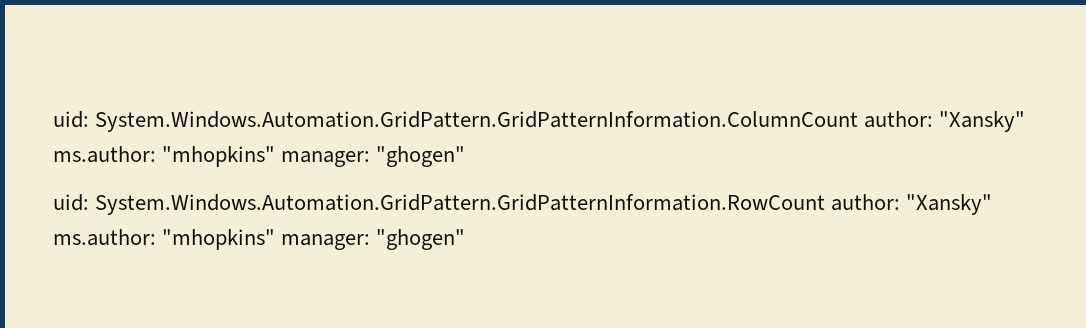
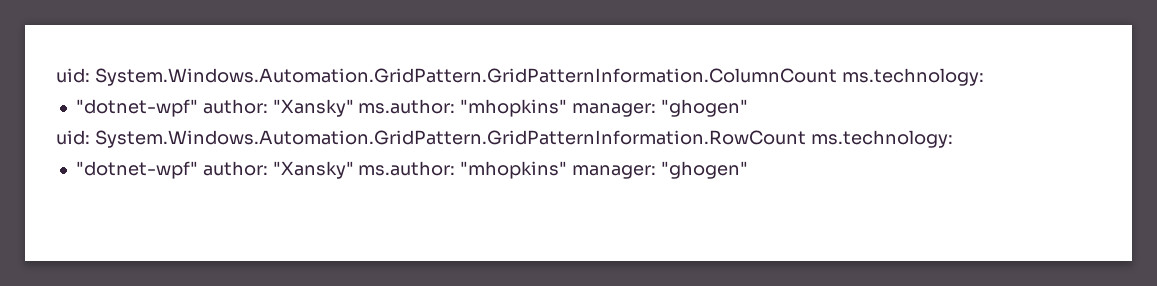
(859, 121) none -> [841,68,984,86] [75,99,198,117] ms.technology: // "dotnet-wpf"
(826, 204) none -> [810,130,953,148] [75,161,198,179] ms.technology: // "dotnet-wpf"

